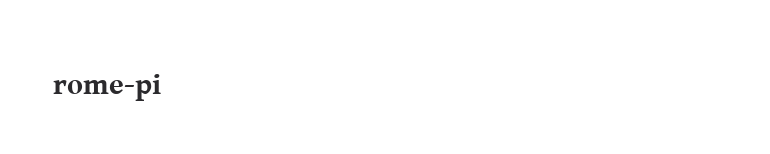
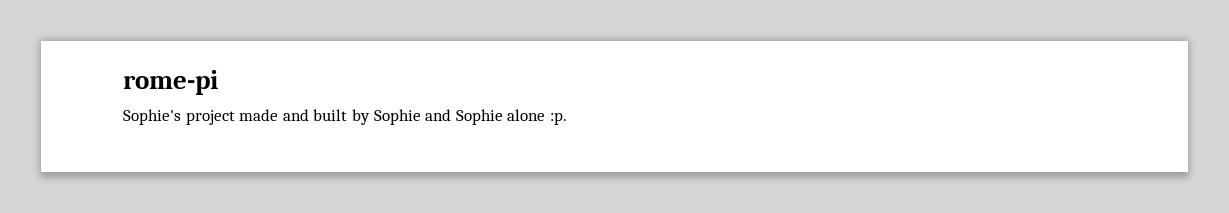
(161, 87) none -> [123,109,567,125] // Sophie's project made and built by Sophie and Sophie alone :p.

